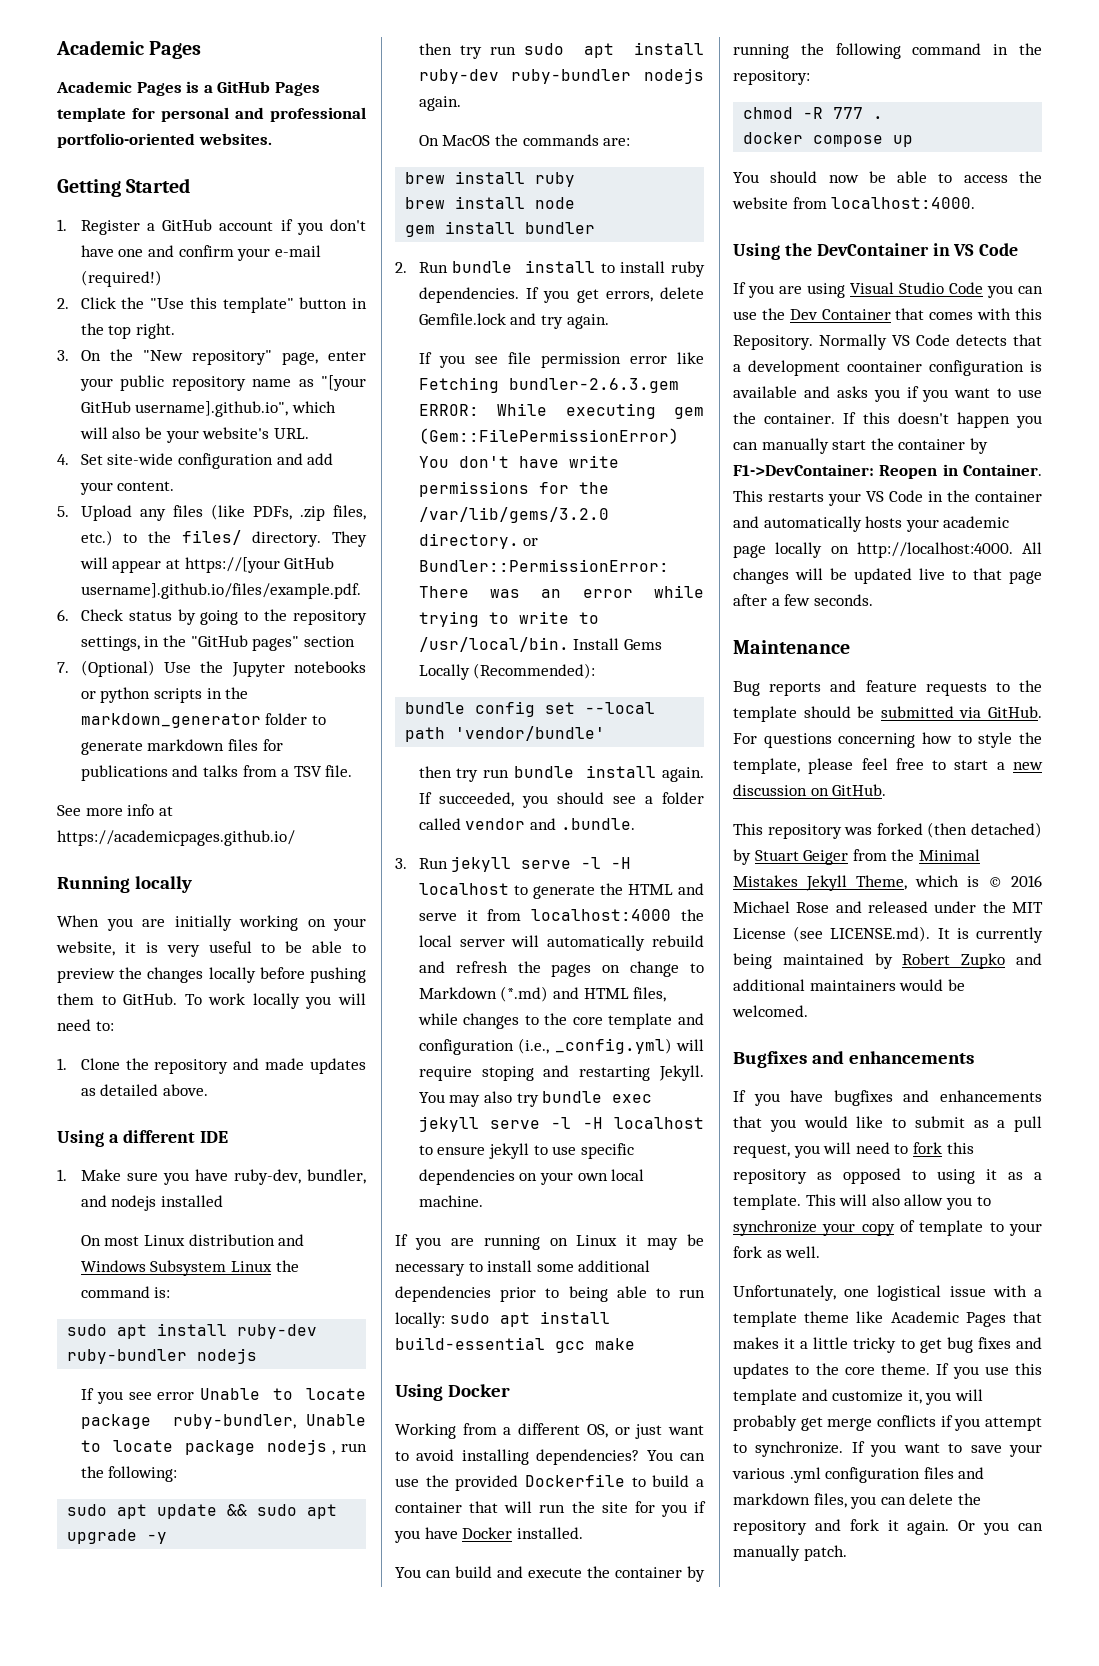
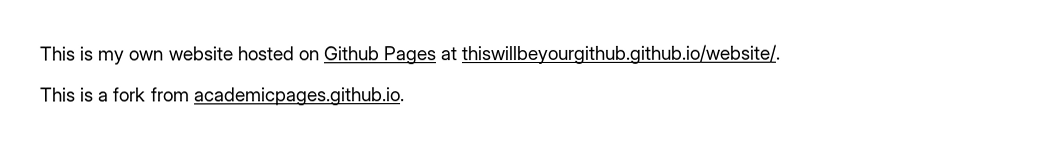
[56,40,202,59] [56,81,320,96] [57,107,366,122] [57,133,272,148] [57,178,191,197] [57,219,366,235] [80,245,321,261] [80,270,162,287] [57,297,367,313] [80,323,175,339] [57,349,366,365] [79,375,366,391] [80,401,336,417] [79,427,309,443] [57,453,334,469] [79,481,175,495] [57,504,366,521] [80,530,367,547] [79,557,335,573] [80,583,361,599] [57,609,367,625] [80,635,355,651] [57,660,366,677] [80,687,249,703] [80,713,326,728] [80,739,283,755] [80,765,353,781] [57,804,173,816] [57,830,295,846] [57,876,192,893] [57,915,366,931] [56,941,366,957] [57,967,366,983] [57,993,366,1009] [57,1019,114,1031] [57,1058,366,1074] [80,1084,208,1096] [57,1130,228,1147] [57,1169,366,1185] [80,1195,223,1211] [80,1234,305,1246] [80,1260,299,1276] [80,1286,171,1298] [67,1323,318,1339] [67,1348,258,1364] [80,1388,366,1404] [80,1414,366,1429] [80,1439,367,1455] [80,1466,178,1482] [67,1504,338,1519] [67,1529,168,1544] [418,42,704,59] [418,68,704,84] [418,96,461,111] [418,134,631,146] [405,171,576,187] [405,196,576,209] [405,221,596,237] [395,260,705,277] [418,287,704,303] [418,313,609,329] [418,352,704,368] [418,377,679,393] [418,403,704,419] [418,428,679,444] [418,455,619,468] [418,481,609,497] [418,507,609,523] [418,533,539,549] [418,559,669,572] [418,585,704,598] [418,611,599,627] [418,637,662,652] [418,663,596,680] [405,701,656,717] [405,726,606,742] [418,765,704,782] [418,792,704,808] [418,818,635,830] [395,856,632,872] [418,883,704,899] [418,909,704,921] [418,935,704,951] [418,961,704,977] [418,986,667,1002] [417,1013,704,1029] [418,1038,704,1055] [418,1065,704,1081] [418,1091,653,1107] [418,1116,704,1132] [418,1143,634,1159] [418,1169,645,1185] [418,1195,483,1207] [395,1234,704,1250] [395,1260,651,1276] [395,1286,705,1302] [395,1311,610,1328] [395,1337,635,1353] [395,1384,510,1401] [395,1423,704,1439] [395,1449,705,1465] [395,1474,704,1491] [395,1501,706,1517] [394,1527,583,1543] [395,1566,705,1582] [733,43,1042,59] [733,70,810,85] [743,107,884,119] [743,132,914,147] [733,171,1042,183] [732,197,976,209] [733,243,1019,260] [733,282,1043,298] [733,308,1042,320] [733,334,1042,350] [733,360,1042,376] [733,386,1042,402] [733,412,1042,428] [733,438,988,454] [733,464,1042,479] [733,490,1042,506] [733,516,1010,532] [733,542,1042,558] [733,568,1042,584] [733,594,873,606] [733,640,850,654] [733,680,1042,696] [733,706,1042,722] [733,732,1042,748] [733,758,1043,774] [733,784,887,796] [733,822,1042,839] [733,849,980,865] [733,875,1042,891] [733,901,1043,913] [733,926,1043,943] [733,953,1042,969] [733,979,965,991] [732,1005,808,1017] [733,1051,974,1068] [733,1090,1042,1106] [733,1116,1042,1132] [733,1142,974,1158] [733,1168,1042,1184] [733,1194,991,1210] [733,1220,1042,1236] [733,1246,821,1258] [733,1285,1042,1301] [733,1311,1042,1327] [733,1337,1042,1353] [733,1363,1042,1379] [733,1389,983,1405] [733,1415,1042,1431] [733,1441,1042,1457] [732,1467,985,1483] [733,1493,981,1509] [733,1519,1043,1535] [733,1545,847,1561] Academic Pages // Academic Pages is a GitHub Pages template for personal and professional portfolio-oriented websites. // Getting Started // 1. Register a GitHub account if you don't have one and confirm your e-mail (required!) // 2. Click the "Use this template" button in the top right. // 3. On the "New repository" page, enter your public repository name as "[your GitHub username].github.io", which will also be your website's URL. // 4. Set site-wide configuration and add your content. // 5. Upload any files (like PDFs, .zip files, etc.) to the files/ directory. They will appear at https://[your GitHub username].github.io/files/example.pdf. // 6. Check status by going to the repository settings, in the "GitHub pages" section // 7. (Optional) Use the Jupyter notebooks or python scripts in the markdown_generator folder to generate markdown files for publications and talks from a TSV file. // See more info at https://academicpages.github.io/ // Running locally // When you are initially working on your website, it is very useful to be able to preview the changes locally before pushing them to GitHub. To work locally you will need to: // 1. Clone the repository and made updates as detailed above. // Using a different IDE // 1. Make sure you have ruby-dev, bundler, and nodejs installed // On most Linux distribution and Windows Subsystem Linux the command is: // sudo apt install ruby-dev ruby-bundler nodejs // If you see error Unable to locate package ruby-bundler, Unable to locate package nodejs , run the following: // sudo apt update && sudo apt upgrade -y // then try run sudo apt install ruby-dev ruby-bundler nodejs again. // On MacOS the commands are: // brew install ruby // brew install node // gem install bundler // 2. Run bundle install to install ruby dependencies. If you get errors, delete Gemfile.lock and try again. // If you see file permission error like Fetching bundler-2.6.3.gem ERROR: While executing gem (Gem::FilePermissionError) You don't have write permissions for the /var/lib/gems/3.2.0 directory. or Bundler::PermissionError: There was an error while trying to write to /usr/local/bin. Install Gems Locally (Recommended): // bundle config set --local path 'vendor/bundle' // then try run bundle install again. If succeeded, you should see a folder called vendor and .bundle. // 3. Run jekyll serve -l -H localhost to generate the HTML and serve it from localhost:4000 the local server will automatically rebuild and refresh the pages on change to Markdown (*.md) and HTML files, while changes to the core template and configuration (i.e., _config.yml) will require stoping and restarting Jekyll. You may also try bundle exec jekyll serve -l -H localhost to ensure jekyll to use specific dependencies on your own local machine. // If you are running on Linux it may be necessary to install some additional dependencies prior to being able to run locally: sudo apt install build-essential gcc make // Using Docker // Working from a different OS, or just want to avoid installing dependencies? You can use the provided Dockerfile to build a container that will run the site for you if you have Docker installed. // You can build and execute the container by running the following command in the repository: // chmod -R 777 . // docker compose up // You should now be able to access the website from localhost:4000. // Using the DevContainer in VS Code // If you are using Visual Studio Code you can use the Dev Container that comes with this Repository. Normally VS Code detects that a development coontainer configuration is available and asks you if you want to use the container. If this doesn't happen you can manually start the container by F1->DevContainer: Reopen in Container. This restarts your VS Code in the container and automatically hosts your academic page locally on http://localhost:4000. All changes will be updated live to that page after a few seconds. // Maintenance // Bug reports and feature requests to the template should be submitted via GitHub. For questions concerning how to style the template, please feel free to start a new discussion on GitHub. // This repository was forked (then detached) by Stuart Geiger from the Minimal Mistakes Jekyll Theme, which is © 2016 Michael Rose and released under the MIT License (see LICENSE.md). It is currently being maintained by Robert Zupko and additional maintainers would be welcomed. // Bugfixes and enhancements // If you have bugfixes and enhancements that you would like to submit as a pull request, you will need to fork this repository as opposed to using it as a template. This will also allow you to synchronize your copy of template to your fork as well. // Unfortunately, one logistical issue with a template theme like Academic Pages that makes it a little tricky to get bug fixes and updates to the core theme. If you use this template and customize it, you will probably get merge conflicts if you attempt to synchronize. If you want to save your various .yml configuration files and markdown files, you can delete the repository and fork it again. Or you can manually patch. -> [39,44,781,65] [40,87,405,106] This is my own website hosted on Github Pages at thiswillbeyourgithub.github.io/website/. // This is a fork from academicpages.github.io.

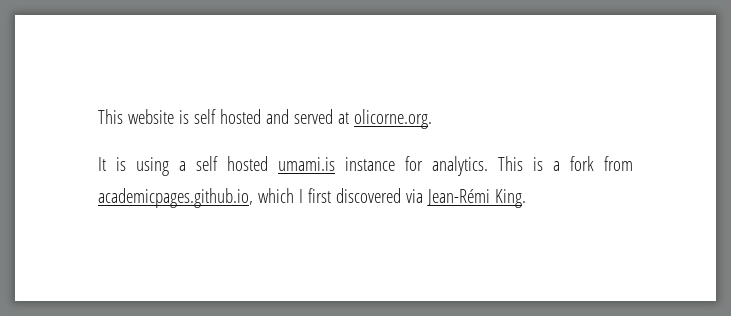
[39,44,781,65] This is my own website hosted on Github Pages at thiswillbeyourgithub.github.io/website/. // -> [98,109,432,129] [98,156,488,176] This website is self hosted and served at olicorne.org. // It is using a self hosted umami.is instance for analytics.
[193,87,405,106] academicpages.github.io. -> [98,188,526,208] academicpages.github.io, which I first discovered via Jean-Rémi King.

